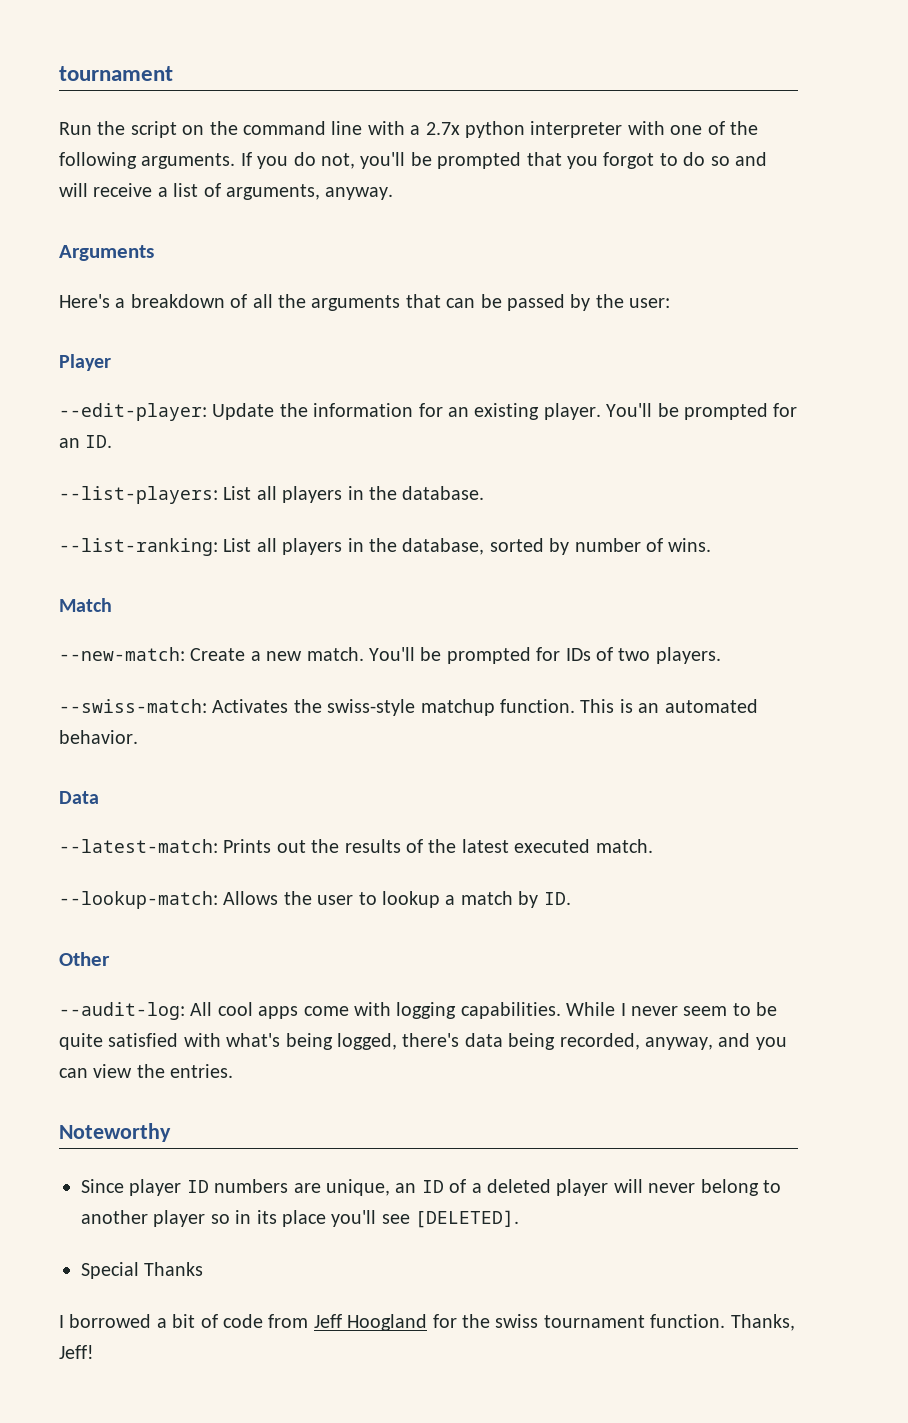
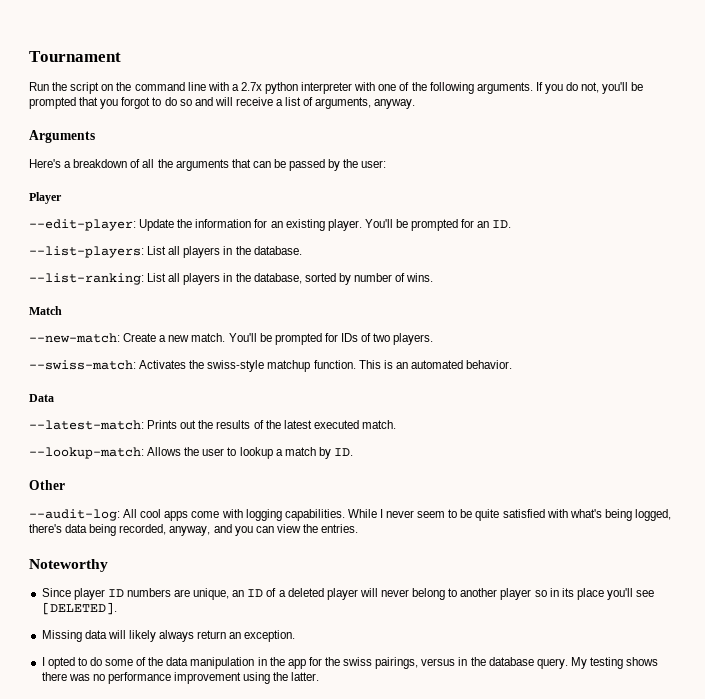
[59,66,173,81] tournament -> [29,51,121,62] Tournament
[81,1262,204,1279] [59,1314,795,1331] [59,1345,94,1359] Special Thanks // I borrowed a bit of code from Jeff Hoogland for the swiss tournament function. Thanks, Jeff! -> [41,630,296,642] [41,657,659,669] [41,672,320,684] Missing data will likely always return an exception. // I opted to do some of the data manipulation in the app for the swiss pairings, versus in the database query. My testing shows there was no performance improvement using the latter.

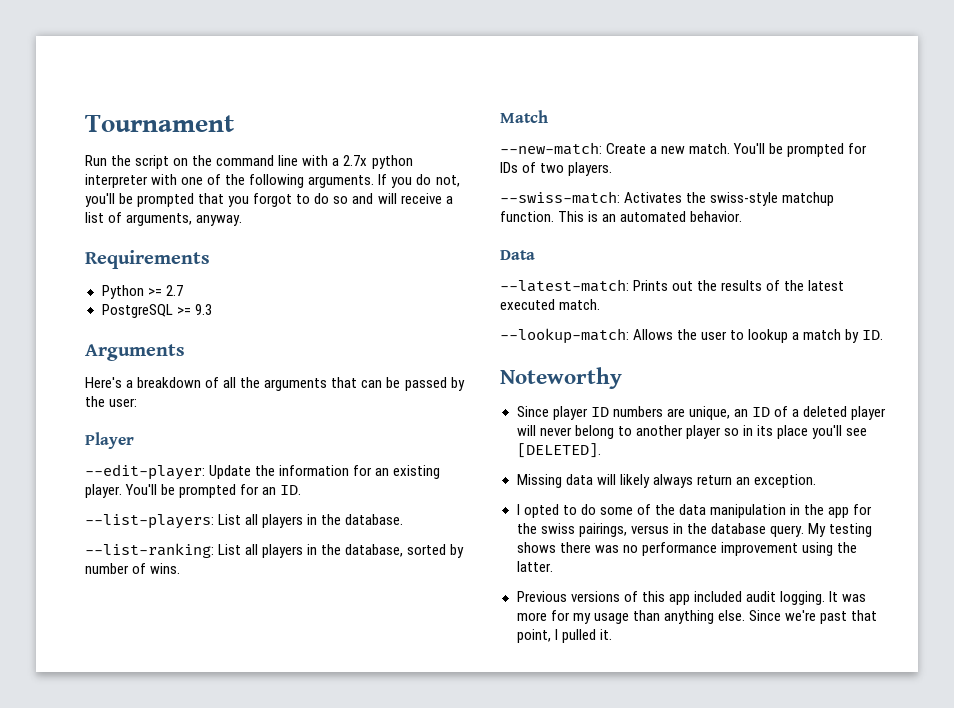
(416, 104) none -> [85,250,210,269] [101,285,183,299] [101,304,212,318] // Requirements // Python >= 2.7 // PostgreSQL >= 9.3
[29,480,65,490] [29,509,671,521] [29,524,359,536] // Other // --audit-log: All cool apps come with logging capabilities. While I never seem to be quite satisfied with what's being logged, there's data being recorded, anyway, and you can view the entries. -> (884, 335) none
(320, 676) none -> [516,591,866,605] [516,610,877,624] [516,629,612,643] // Previous versions of this app included audit logging. It was more for my usage than anything else. Since we're past that point, I pulled it.

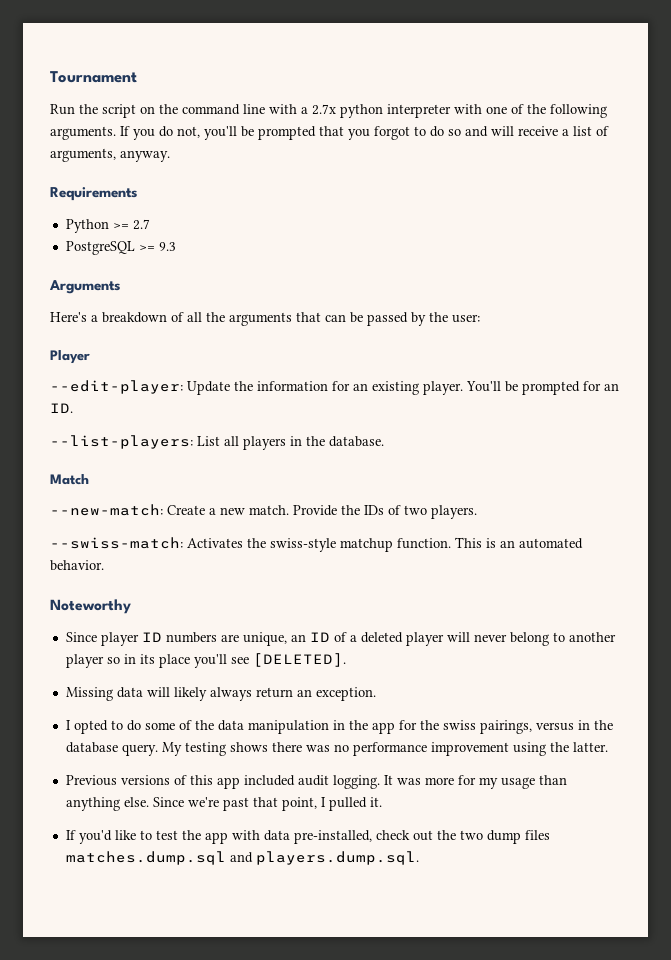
[85,543,465,558] [85,563,181,574] // --list-ranking: List all players in the database, sorted by number of wins. -> (384, 441) none
[733,143,868,157] You'll be prompted for -> [293,505,360,516] Provide the
[500,250,535,260] [500,279,845,292] [500,299,601,310] [500,328,884,344] // Data // --latest-match: Prints out the results of the latest executed match. // --lookup-match: Allows the user to lookup a match by ID. -> (104, 565) none
(612, 634) none -> [65,830,550,844] [65,851,419,865] // If you'd like to test the app with data pre-installed, check out the two dump files matches.dump.sql and players.dump.sql.

